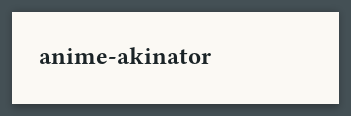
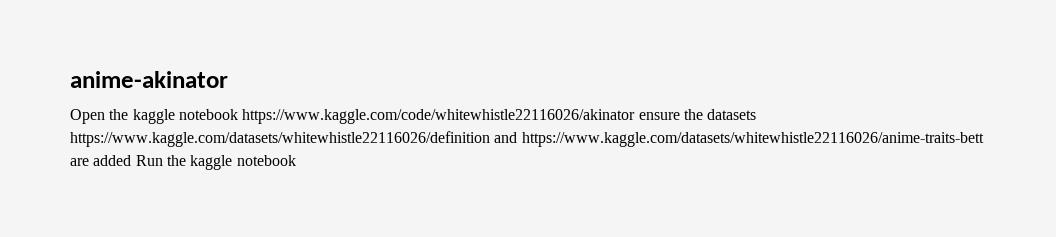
(211, 55) none -> [70,109,757,124] [70,131,984,147] [70,155,296,170] // Open the kaggle notebook https://www.kaggle.com/code/whitewhistle22116026/akinator ensure the datasets https://www.kaggle.com/datasets/whitewhistle22116026/definition and https://www.kaggle.com/datasets/whitewhistle22116026/anime-traits-bett are added Run the kaggle notebook

